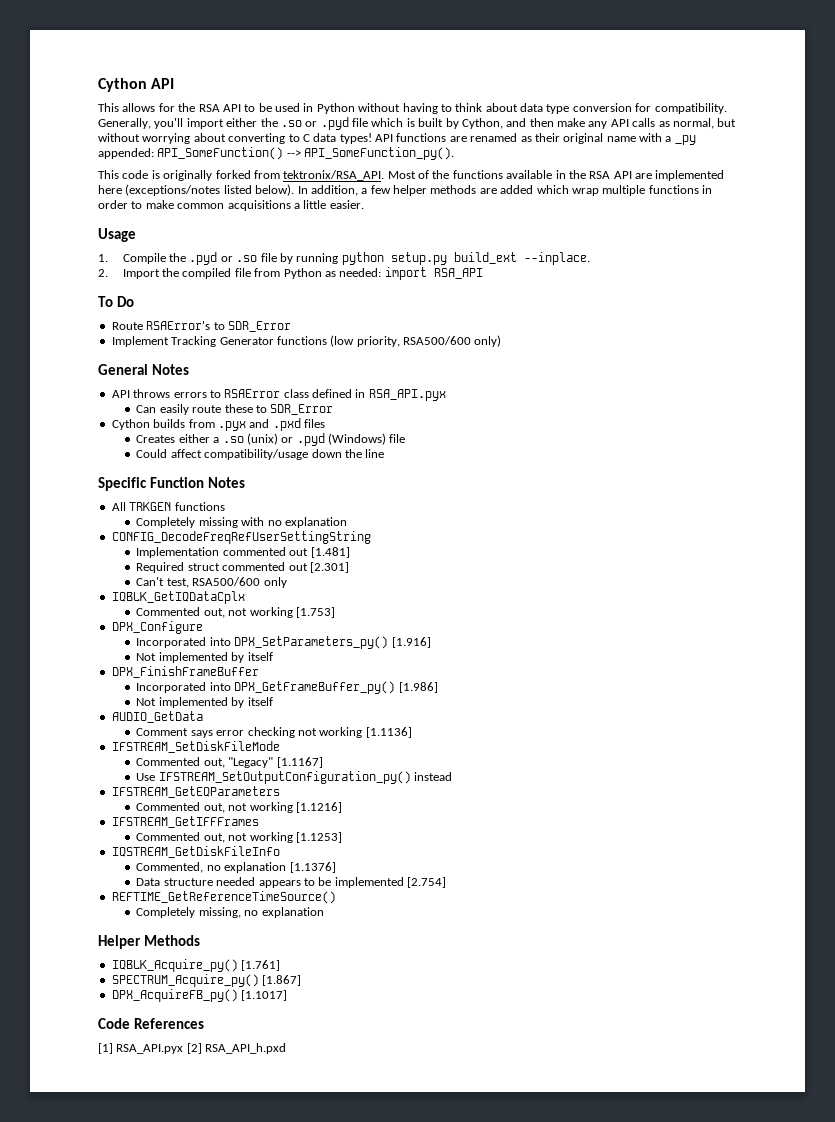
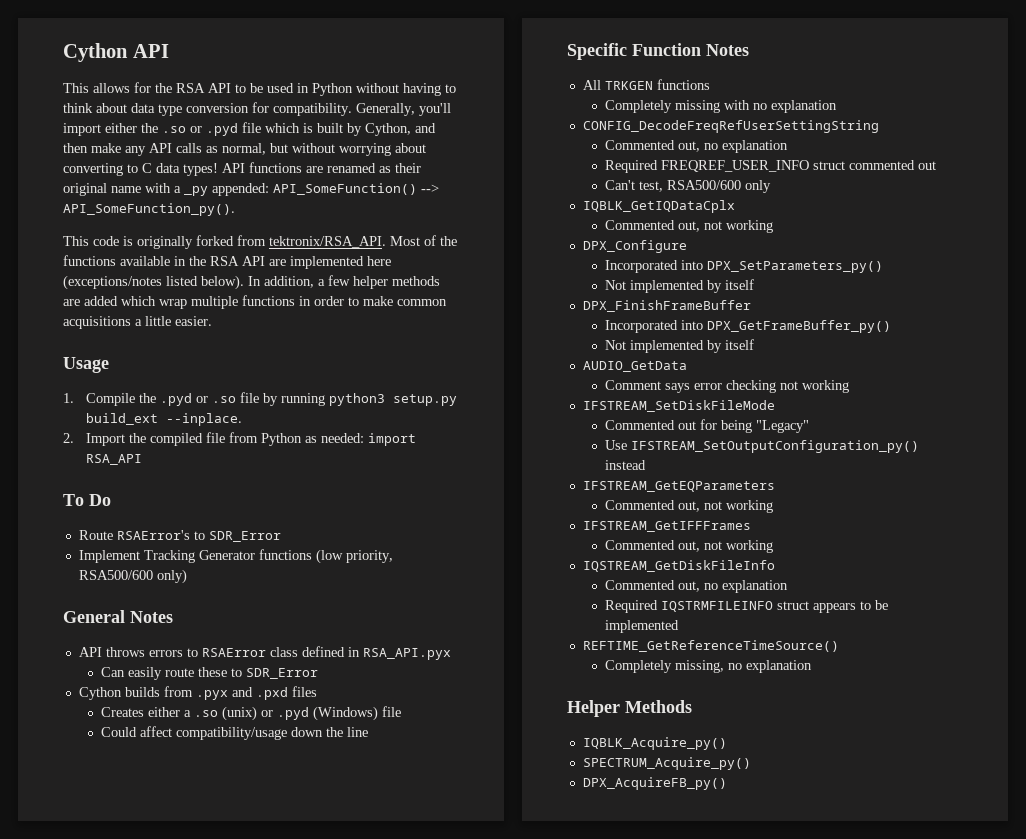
[341,252,384,265] python -> [328,393,385,406] python3
[136,547,350,558] [136,562,185,573] Implementation commented out [1.481] // Required -> [605,140,789,153] [605,160,810,173] Commented out, no explanation // Required FREQREF_USER_INFO
[309,562,349,573] [2.301] -> (937, 165) none
[295,607,335,618] [1.753] -> (774, 226) none
[391,637,431,648] [1.916] -> (884, 267) none
[398,682,438,693] [1.986] -> (892, 326) none
[365,727,412,738] [1.1136] -> (850, 386) none
[203,758,225,768] out, -> [678,419,753,433] out for being
[276,757,323,768] [1.1167] -> (810, 426) none
[295,802,342,813] [1.1216] -> (774, 506) none
[295,832,342,843] [1.1253] -> (774, 546) none
[136,862,336,873] [136,877,256,886] Commented, no explanation [1.1376] // Data structure needed -> [605,580,789,593] [605,600,810,613] Commented out, no explanation // Required IQSTRMFILEINFO struct
[407,877,447,888] [2.754] -> (680, 626) none
[241,960,281,971] [1.761] -> (727, 743) none
[262,975,302,986] [1.867] -> (751, 763) none
[241,990,288,1001] [98,1018,204,1029] [98,1043,287,1054] [1.1017] // Code References // [1] RSA_API.pyx [2] RSA_API_h.pxd -> (727, 783) none

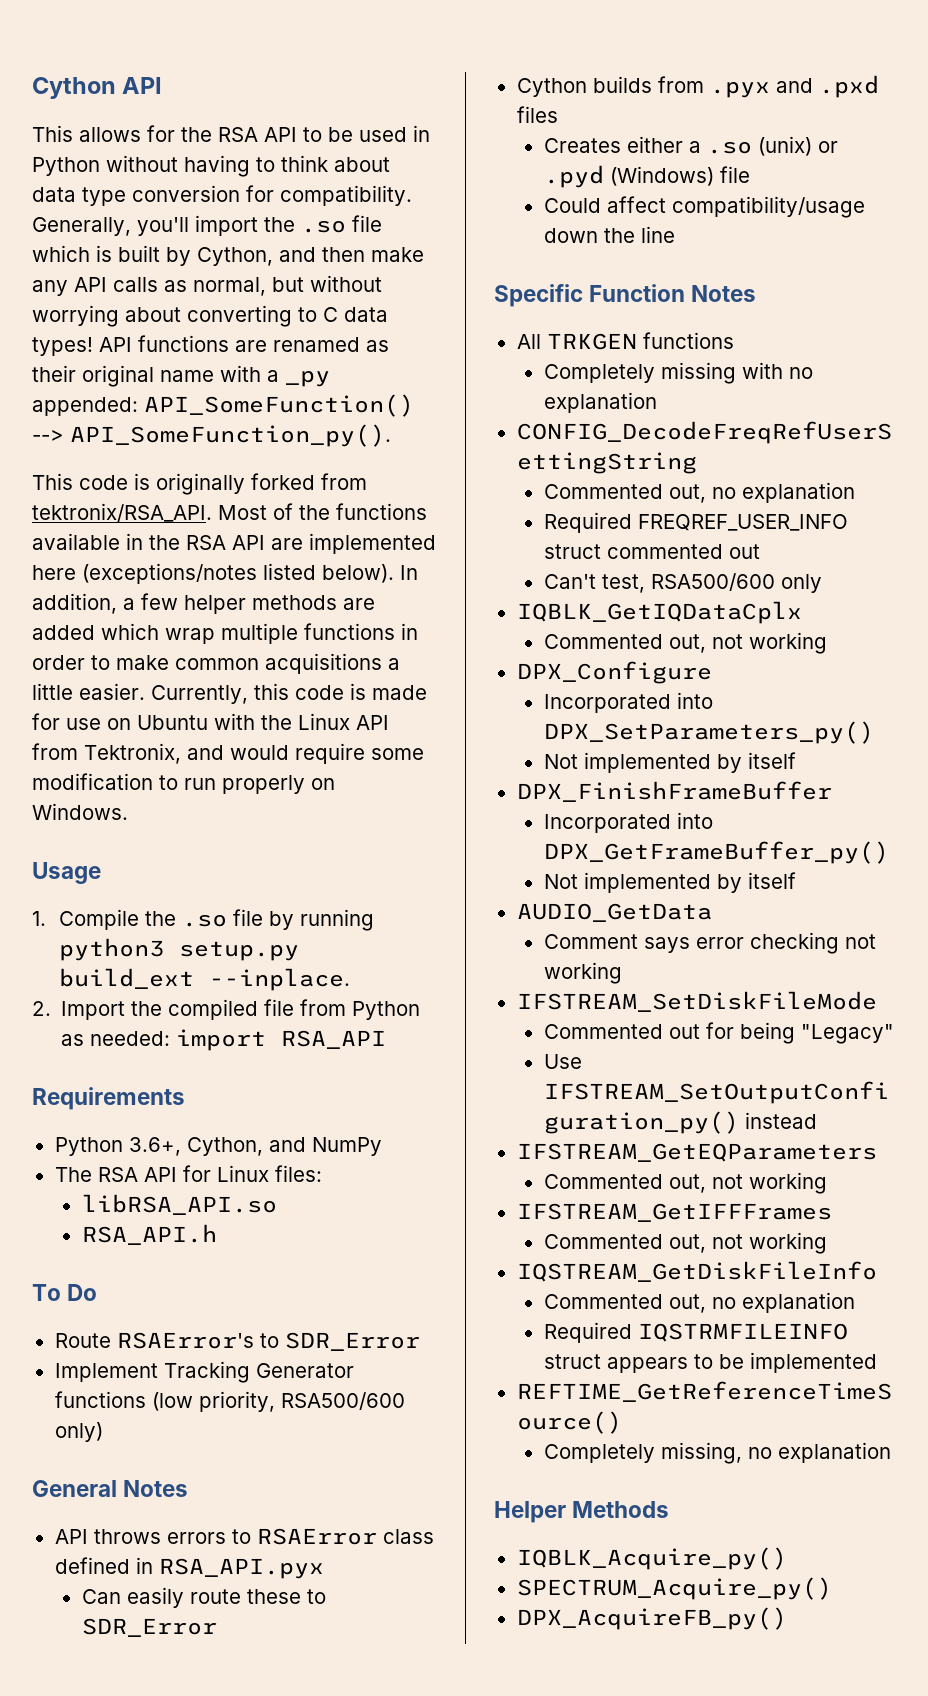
[105,123,238,136] either the .so or .pyd -> [264,217,346,233] the .so
(212, 321) none -> [151,683,427,704] [32,713,389,730] [32,743,424,764] [32,773,335,794] [32,803,128,820] Currently, this code is made for use on Ubuntu with the Linux API from Tektronix, and would require some modification to run properly on Windows.
[159,393,208,406] .pyd or -> (177, 918) none
(142, 459) none -> [32,1087,185,1110] [54,1137,382,1156] [54,1165,322,1182] [81,1194,277,1215] [81,1224,217,1245] // Requirements // Python 3.6+, Cython, and NumPy // The RSA API for Linux files: // libRSA_API.so // RSA_API.h

